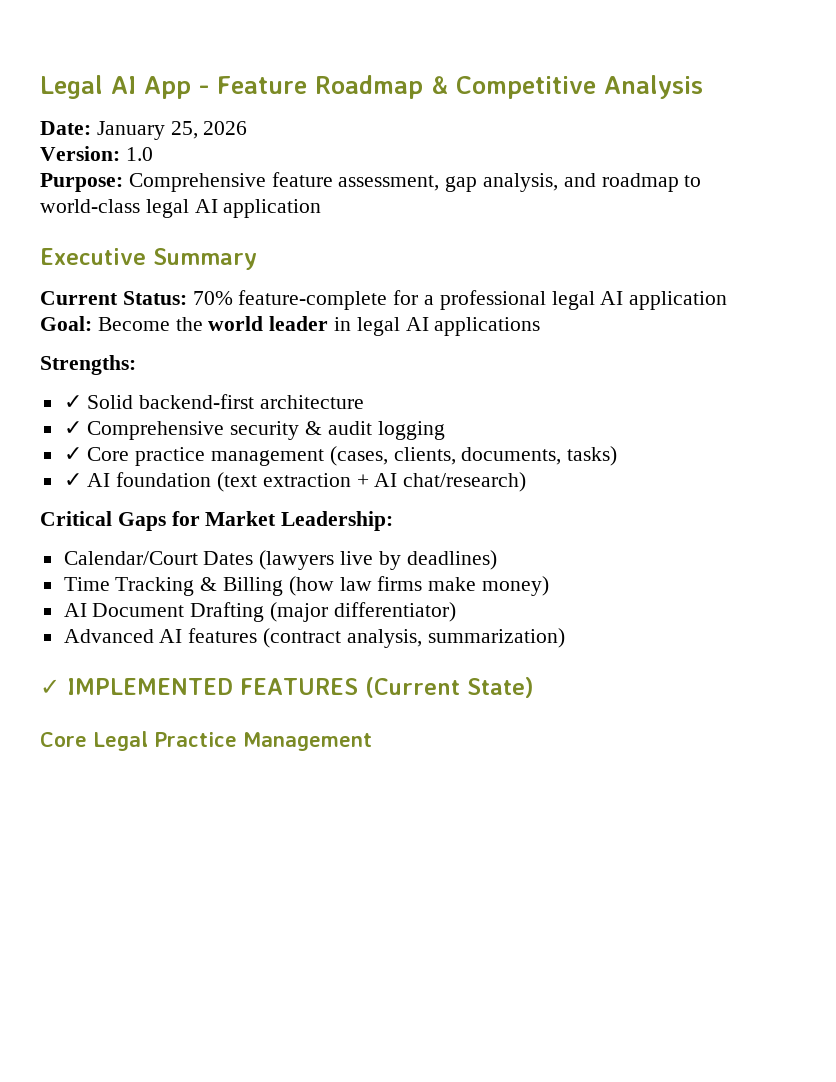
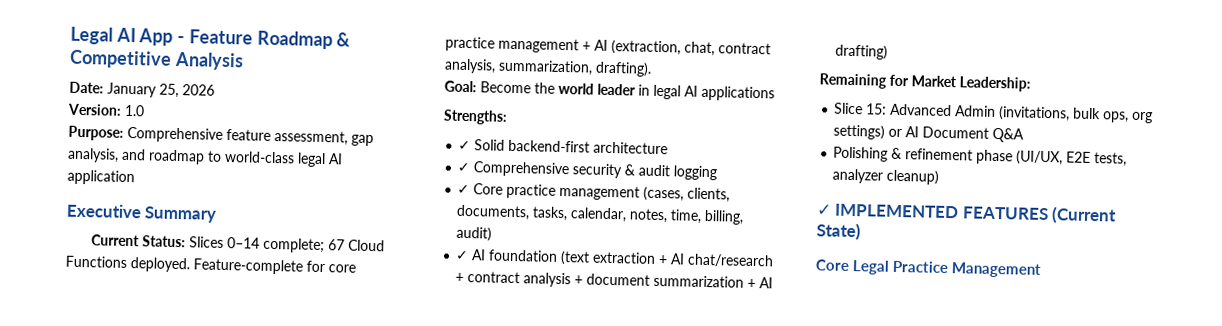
[192,290,728,310] 70% feature-complete for a professional legal AI application -> [188,236,385,254] [65,255,356,275] [445,36,771,57] [444,58,652,77] Slices 0–14 complete; 67 Cloud Functions deployed. Feature-complete for core practice management + AI (extraction, chat, contract analysis, summarization, drafting).
[567,446,618,466] tasks) -> [532,206,745,225] [456,226,493,242] tasks, calendar, notes, time, billing, audit)
[403,472,527,492] [40,511,394,531] [63,550,497,570] [63,576,550,596] [63,602,456,622] [63,628,565,648] chat/research) // Critical Gaps for Market Leadership: // Calendar/Court Dates (lawyers live by deadlines) // Time Tracking & Billing (how law firms make money) // AI Document Drafting (major differentiator) // Advanced AI features (contract analysis, summarization) -> [687,253,775,268] [455,271,774,289] [835,44,889,60] [819,73,1031,92] [834,102,1154,124] [833,124,1025,143] [833,146,1128,167] [832,168,940,185] chat/research + contract analysis + document summarization + AI drafting) // Remaining for Market Leadership: // Slice 15: Advanced Admin (invitations, bulk ops, org settings) or AI Document Q&A // Polishing & refinement phase (UI/UX, E2E tests, analyzer cleanup)

